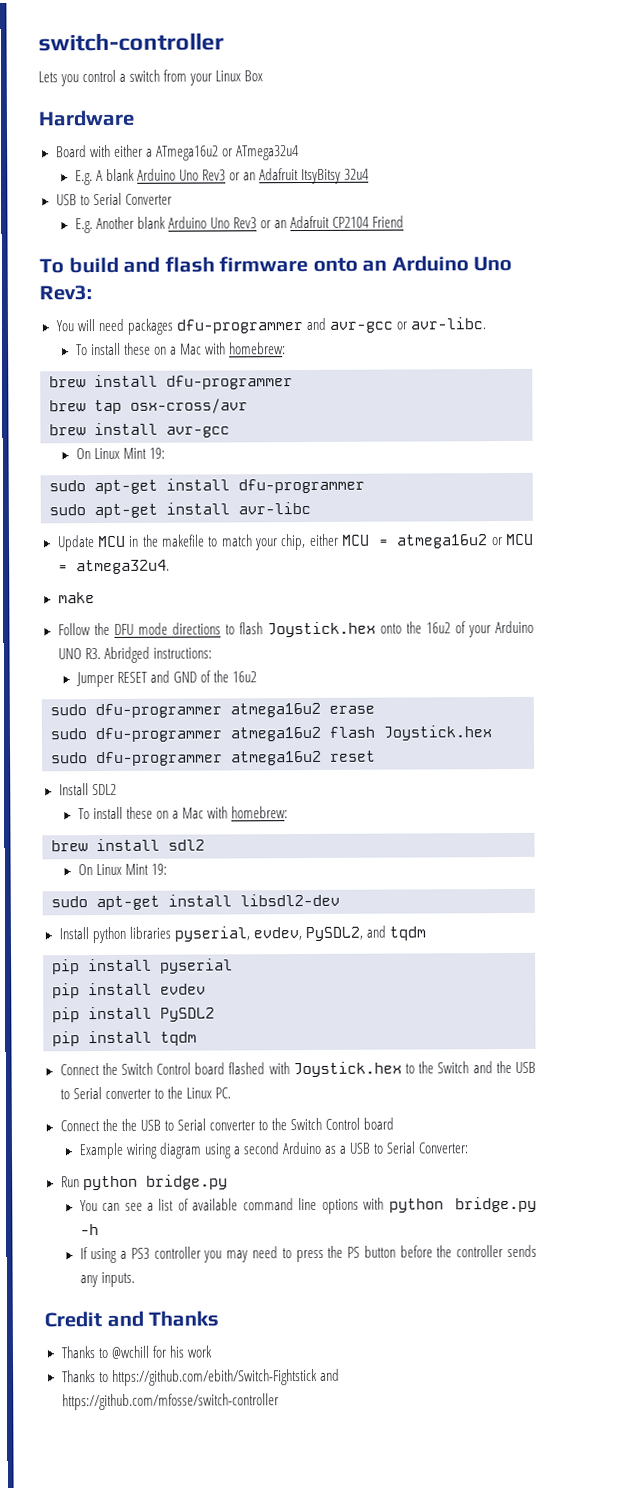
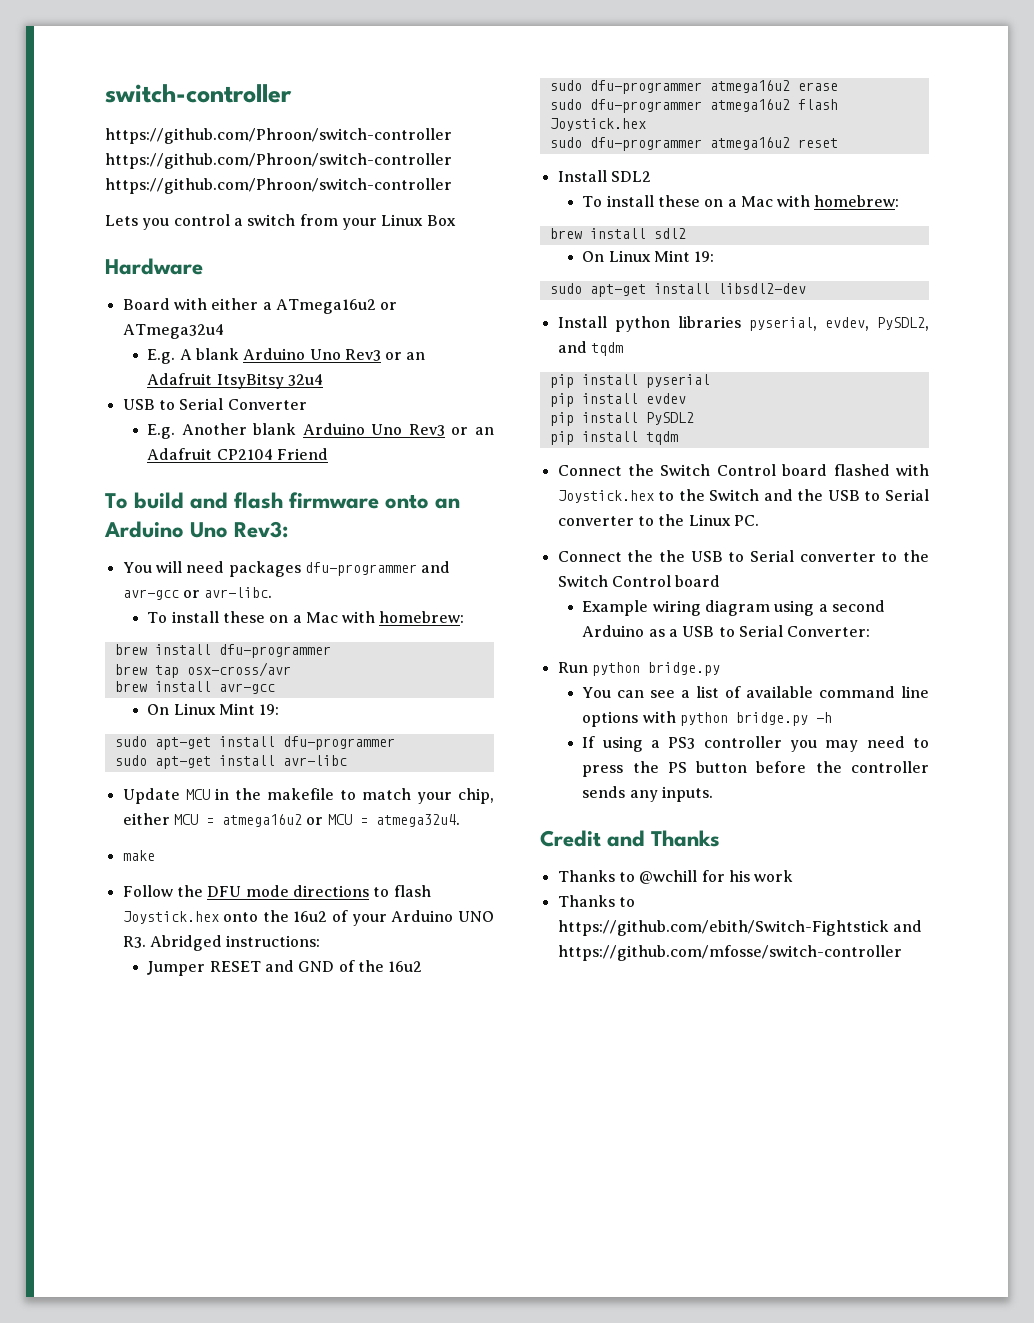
(224, 42) none -> [105,128,452,144] [105,153,452,169] [105,178,452,194] // https://github.com/Phroon/switch-controller https://github.com/Phroon/switch-controller https://github.com/Phroon/switch-controller

